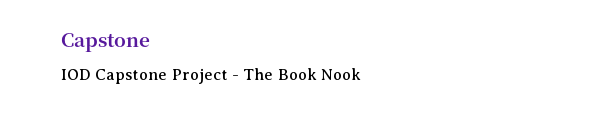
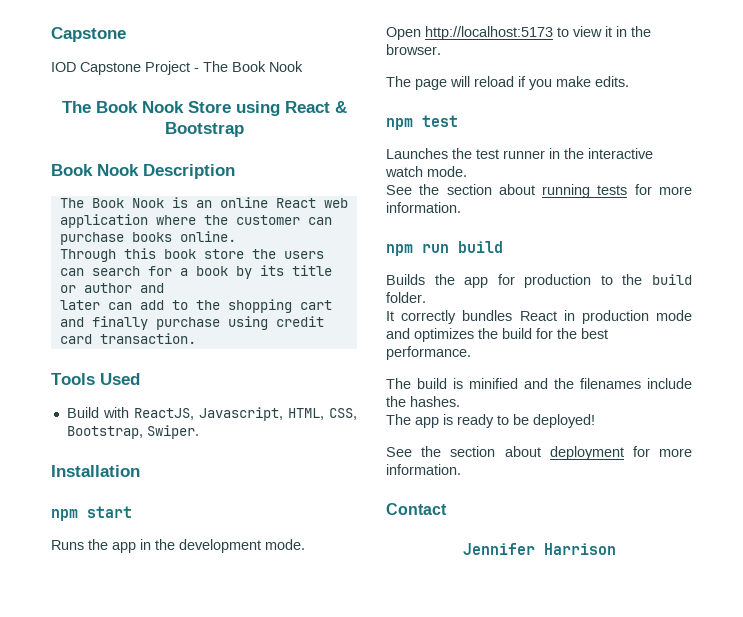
(361, 74) none -> [61,101,347,116] [164,122,244,137] [51,164,235,179] [59,197,348,208] [59,214,332,228] [59,231,236,245] [59,248,324,262] [59,265,332,279] [59,283,164,293] [59,299,332,313] [59,316,324,330] [59,333,196,344] [51,373,140,385] [66,407,357,421] [66,425,199,439] [51,465,140,477] [51,506,132,521] [51,539,305,553] [386,26,651,40] [386,44,441,55] [386,76,629,90] [386,115,458,130] [386,148,653,159] [385,166,467,177] [386,184,692,198] [386,202,461,213] [386,241,503,256] [386,274,692,288] [386,292,426,303] [386,310,692,324] [386,328,608,342] [386,346,471,360] [386,378,692,389] [386,396,460,407] [386,414,595,428] [386,446,692,460] [386,464,461,475] [386,503,447,515] [462,543,616,555] // The Book Nook Store using React & Bootstrap // Book Nook Description // The Book Nook is an online React web application where the customer can purchase books online. // Through this book store the users can search for a book by its title or author and // later can add to the shopping cart and finally purchase using credit card transaction. // Tools Used // Build with ReactJS, Javascript, HTML, CSS, Bootstrap, Swiper. // Installation // npm start // Runs the app in the development mode. // Open http://localhost:5173 to view it in the browser. // The page will reload if you make edits. // npm test // Launches the test runner in the interactive watch mode. // See the section about running tests for more information. // npm run build // Builds the app for production to the build folder. // It correctly bundles React in production mode and optimizes the build for the best performance. // The build is minified and the filenames include the hashes. // The app is ready to be deployed! // See the section about deployment for more information. // Contact // Jennifer Harrison

